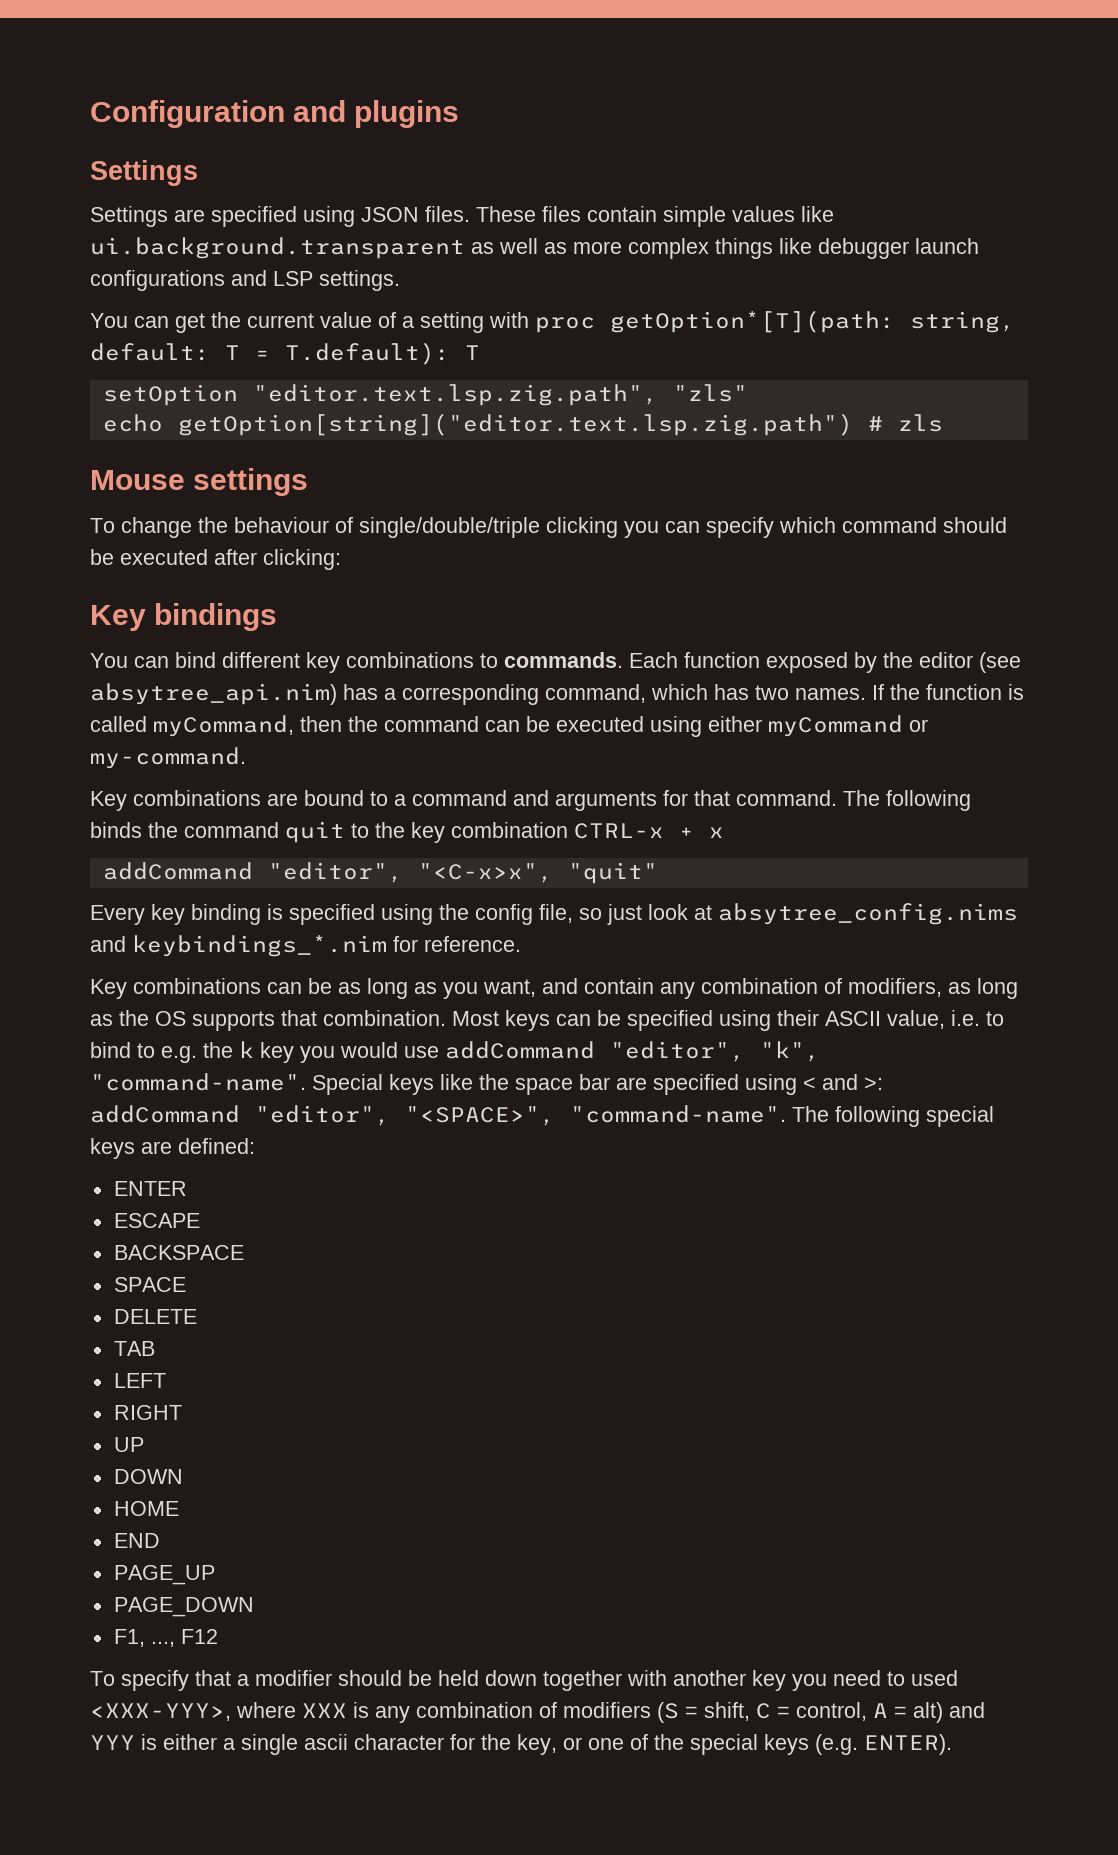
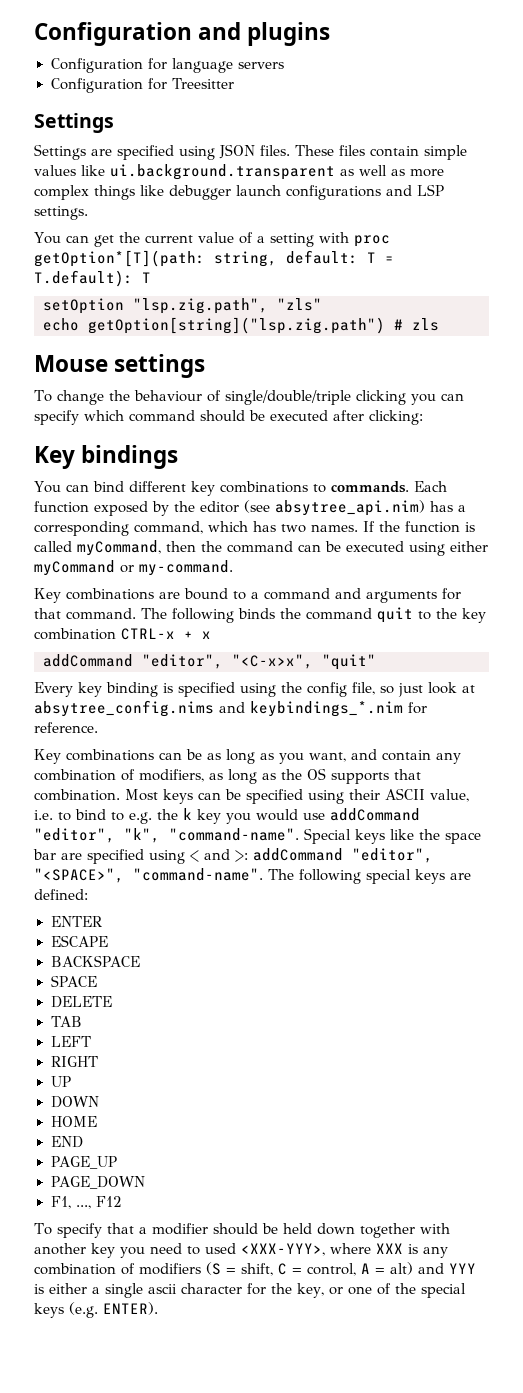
(460, 114) none -> [50,58,284,73] [50,78,235,93] // Configuration for language servers // Configuration for Treesitter
[252,384,658,406] "editor.text.lsp.zig.path", -> [133,298,268,314] "lsp.zig.path",
[177,413,853,436] getOption[string]("editor.text.lsp.zig.path") -> [88,317,385,334] getOption[string]("lsp.zig.path")

